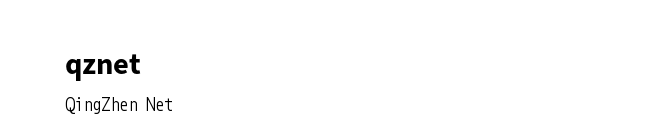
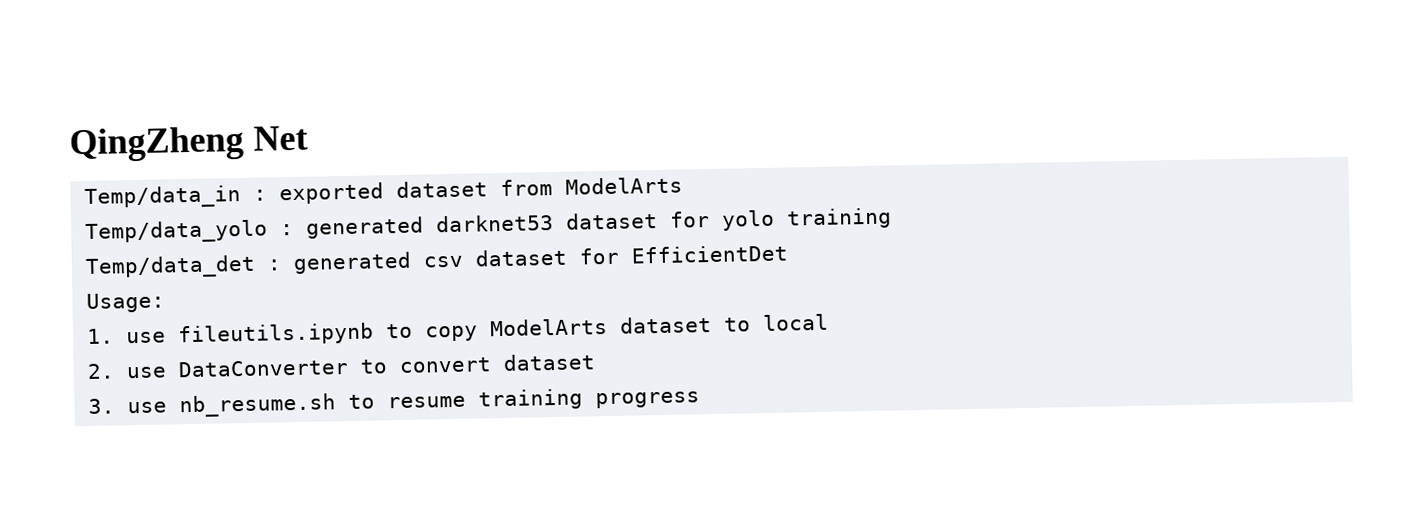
[65,54,141,81] [65,97,173,114] qznet // QingZhen Net -> [69,125,308,163] [83,176,683,210] [84,207,892,245] [84,244,788,280] [85,292,165,314] [86,313,829,347] [86,353,595,379] [87,388,700,418] QingZheng Net // Temp/data_in : exported dataset from ModelArts // Temp/data_yolo : generated darknet53 dataset for yolo training // Temp/data_det : generated csv dataset for EfficientDet // Usage: // 1. use fileutils.ipynb to copy ModelArts dataset to local // 2. use DataConverter to convert dataset // 3. use nb_resume.sh to resume training progress

